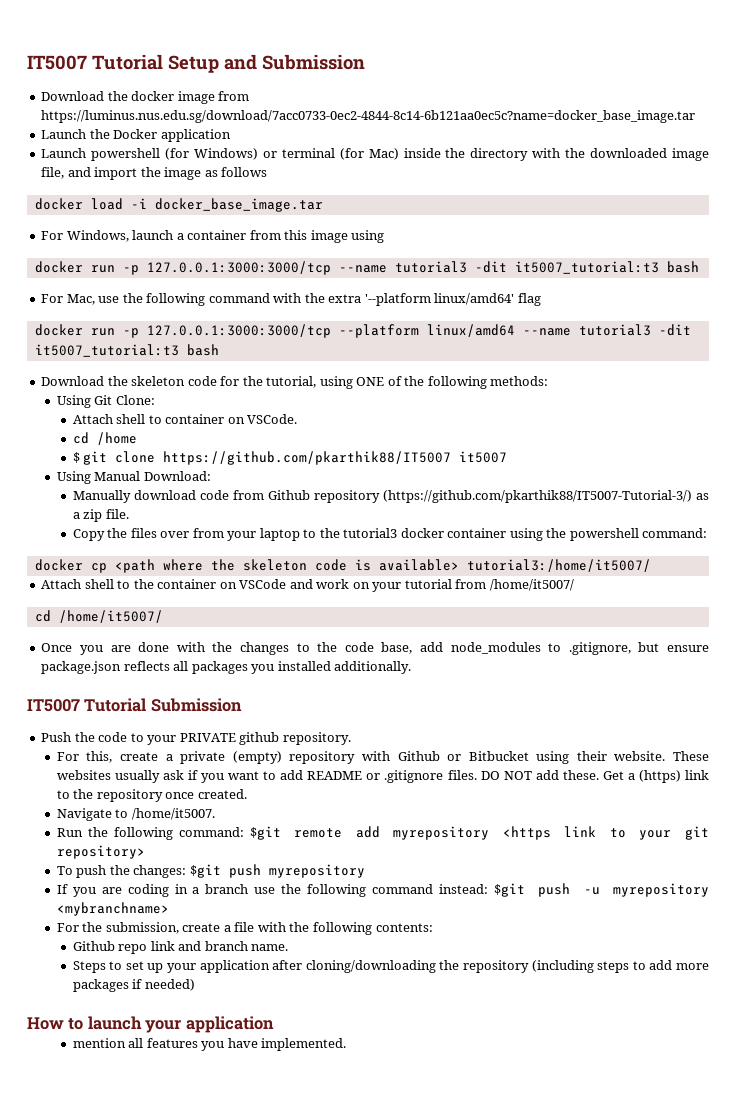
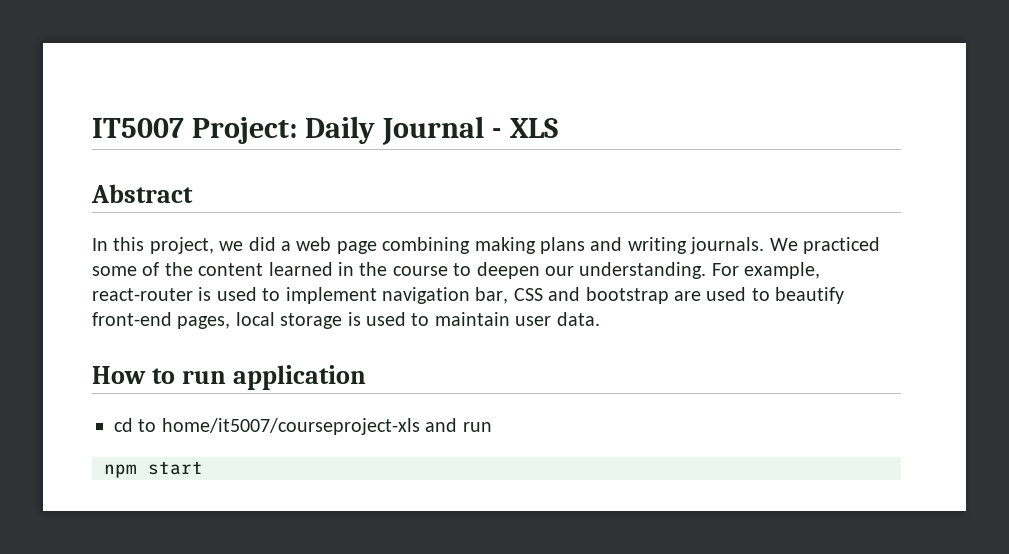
[27,54,365,73] [41,91,250,104] [41,110,696,123] [41,129,231,142] [41,148,709,161] [41,167,268,180] [34,198,323,212] [41,230,385,243] [34,261,699,275] [41,293,541,306] [34,324,691,338] [34,344,219,357] [41,376,549,389] [56,395,155,408] [72,414,298,424] [72,432,137,445] [72,451,508,465] [56,471,211,484] [72,490,709,503] [72,509,129,522] [72,528,708,541] [34,559,651,573] [41,579,574,592] [34,610,163,623] [41,642,710,655] [41,661,412,674] [27,698,242,712] [41,732,351,745] [56,751,710,764] [56,770,709,783] [56,789,247,802] [56,808,215,821] [56,826,710,840] [56,845,145,859] [56,864,365,878] [56,883,710,897] [56,902,169,916] [56,922,433,935] [72,941,289,954] [72,960,710,973] [72,979,195,992] IT5007 Tutorial Setup and Submission // Download the docker image from https://luminus.nus.edu.sg/download/7acc0733-0ec2-4844-8c14-6b121aa0ec5c?name=docker_base_image.tar // Launch the Docker application // Launch powershell (for Windows) or terminal (for Mac) inside the directory with the downloaded image file, and import the image as follows // docker load -i docker_base_image.tar // For Windows, launch a container from this image using // docker run -p 127.0.0.1:3000:3000/tcp --name tutorial3 -dit it5007_tutorial:t3 bash // For Mac, use the following command with the extra '--platform linux/amd64' flag // docker run -p 127.0.0.1:3000:3000/tcp --platform linux/amd64 --name tutorial3 -dit it5007_tutorial:t3 bash // Download the skeleton code for the tutorial, using ONE of the following methods: // Using Git Clone: // Attach shell to container on VSCode. // cd /home // $ git clone https://github.com/pkarthik88/IT5007 it5007 // Using Manual Download: // Manually download code from Github repository (https://github.com/pkarthik88/IT5007-Tutorial-3/) as a zip file. // Copy the files over from your laptop to the tutorial3 docker container using the powershell command: // docker cp <path where the skeleton code is available> tutorial3:/home/it5007/ // Attach shell to the container on VSCode and work on your tutorial from /home/it5007/ // cd /home/it5007/ // Once you are done with the changes to the code base, add node_modules to .gitignore, but ensure package.json reflects all packages you installed additionally. // IT5007 Tutorial Submission // Push the code to your PRIVATE github repository. // For this, create a private (empty) repository with Github or Bitbucket using their website. These websites usually ask if you want to add README or .gitignore files. DO NOT add these. Get a (https) link to the repository once created. // Navigate to /home/it5007. // Run the following command: $git remote add myrepository <https link to your git repository> // To push the changes: $git push myrepository // If you are coding in a branch use the following command instead: $git push -u myrepository <mybranchname> // For the submission, create a file with the following contents: // Github repo link and branch name. // Steps to set up your application after cloning/downloading the repository (including steps to add more packages if needed) -> [92,116,558,145] [91,184,193,203] [92,237,880,254] [92,262,821,279] [92,287,845,304] [92,312,600,329] IT5007 Project: Daily Journal - XLS // Abstract // In this project, we did a web page combining making plans and writing journals. We practiced some of the content learned in the course to deepen our understanding. For example, react-router is used to implement navigation bar, CSS and bootstrap are used to beautify front-end pages, local storage is used to maintain user data.
[87,1016,274,1033] [72,1038,347,1051] launch your application // mention all features you have implemented. -> [181,365,366,390] [114,418,492,435] [104,461,203,478] run application // cd to home/it5007/courseproject-xls and run // npm start

